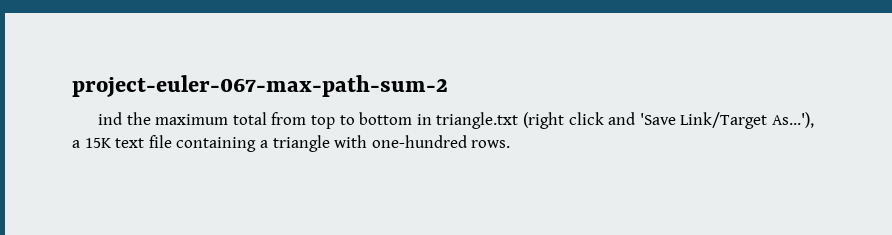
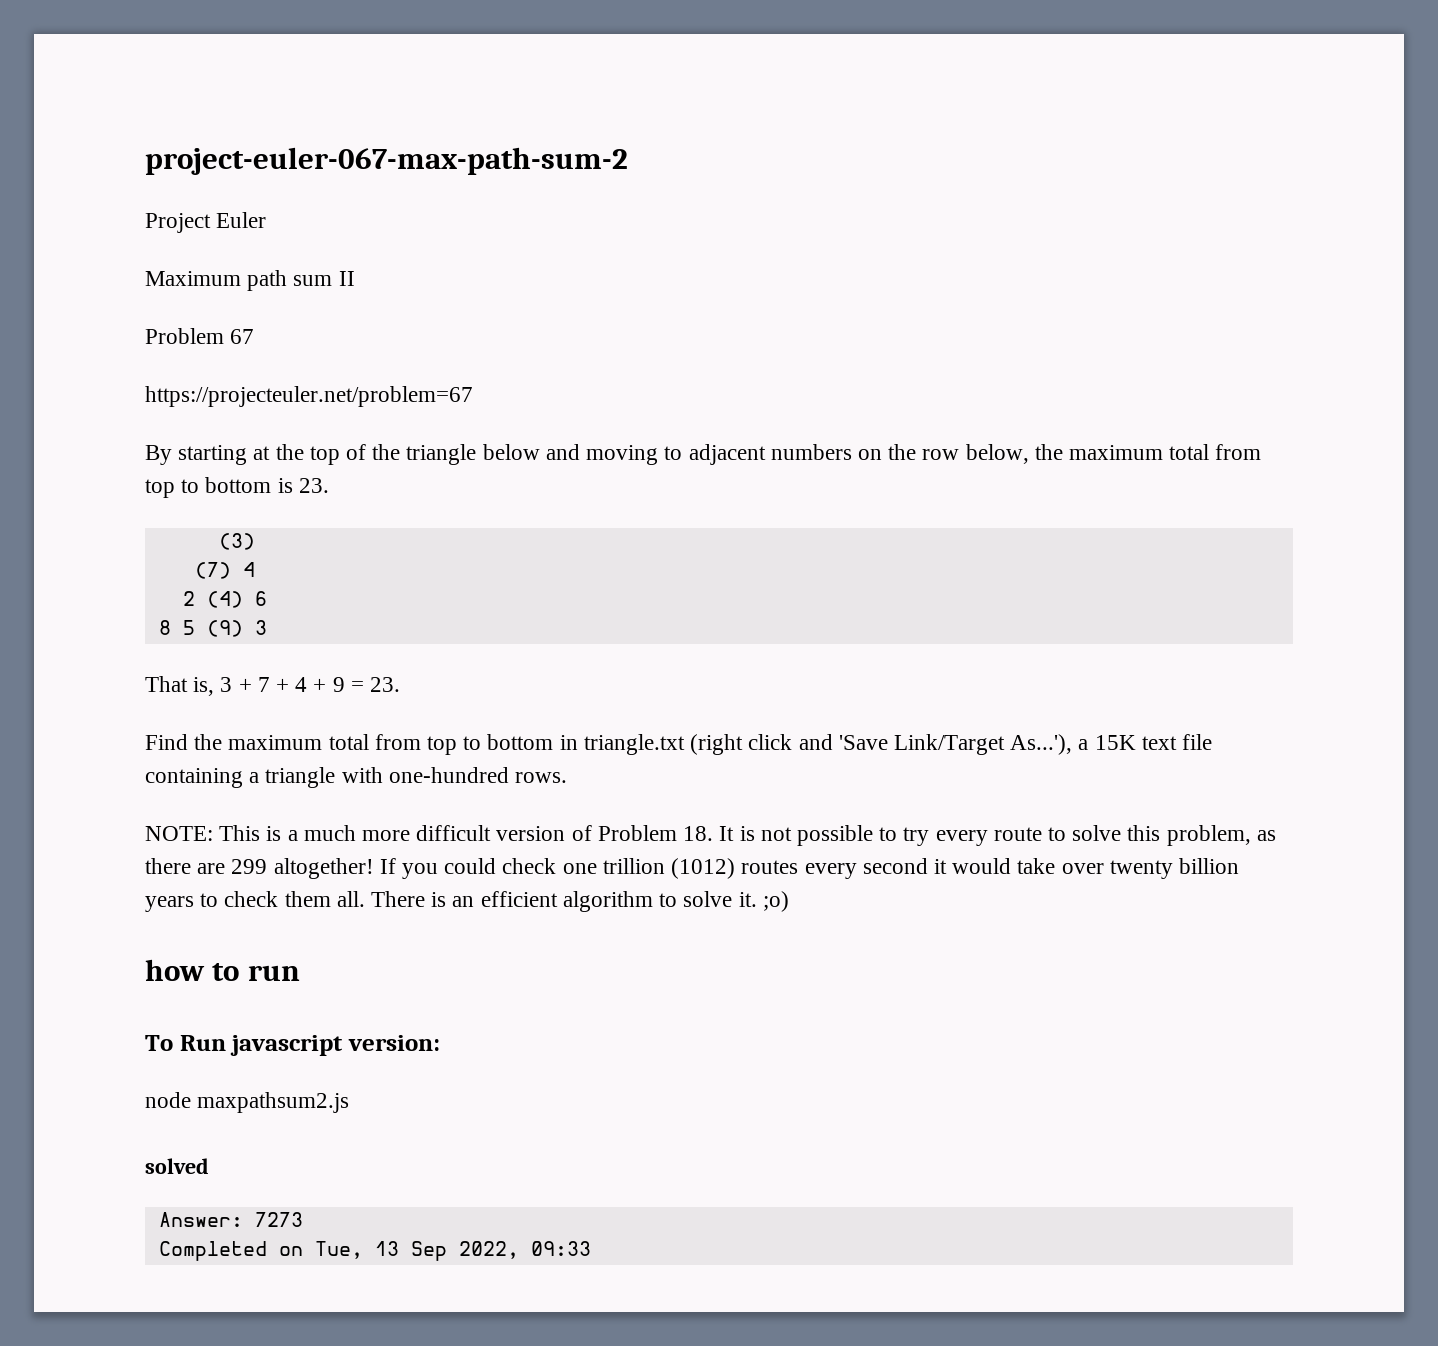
[98,112,123,125] ind -> [145,212,267,233] [145,270,355,291] [145,328,255,344] [145,386,473,407] [145,444,1262,465] [145,477,329,498] [218,533,255,550] [194,562,255,579] [182,591,267,608] [158,620,267,637] [145,676,401,696] [145,734,188,750] Project Euler // Maximum path sum II // Problem 67 // https://projecteuler.net/problem=67 // By starting at the top of the triangle below and moving to adjacent numbers on the row below, the maximum total from top to bottom is 23. // (3) // (7) 4 // 2 (4) 6 // 8 5 (9) 3 // That is, 3 + 7 + 4 + 9 = 23. // Find
(511, 144) none -> [145,825,1276,846] [145,858,1239,879] [145,891,789,912] [145,959,300,981] [145,1035,440,1056] [145,1092,350,1113] [145,1158,209,1174] [158,1212,303,1227] [158,1241,591,1261] // NOTE: This is a much more difficult version of Problem 18. It is not possible to try every route to solve this problem, as there are 299 altogether! If you could check one trillion (1012) routes every second it would take over twenty billion years to check them all. There is an efficient algorithm to solve it. ;o) // how to run // To Run javascript version: // node maxpathsum2.js // solved // Answer: 7273 // Completed on Tue, 13 Sep 2022, 09:33

